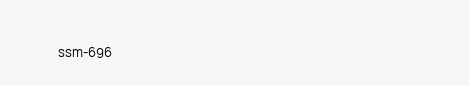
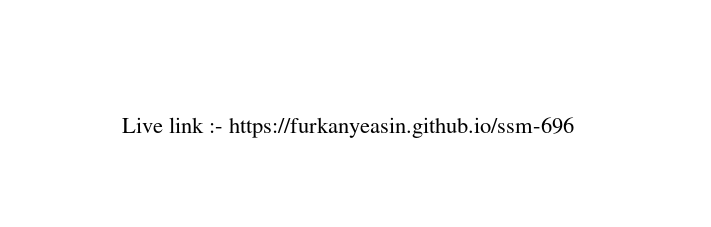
[58,47,112,58] ssm-696 -> [122,117,575,138] Live link :- https://furkanyeasin.github.io/ssm-696

